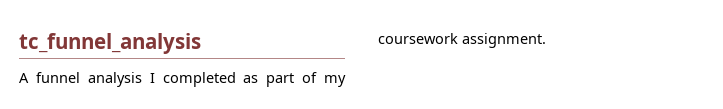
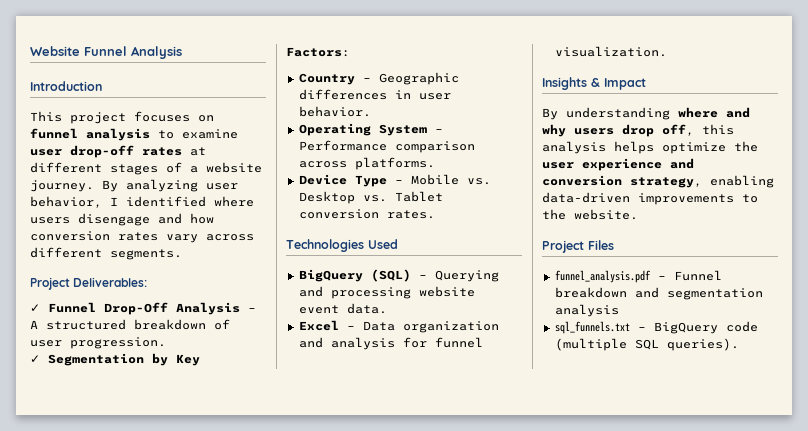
[19,33,201,54] [19,72,346,87] [378,33,546,48] tc_funnel_analysis // A funnel analysis I completed as part of my coursework assignment. -> [30,46,182,59] [30,81,102,91] [30,111,214,124] [30,128,238,141] [30,145,206,158] [30,162,262,175] [30,179,238,192] [30,196,254,208] [30,213,214,226] [30,231,254,243] [30,247,182,260] [30,277,148,290] [30,302,256,315] [30,319,230,330] [30,337,166,349] [30,353,200,366] [286,47,350,57] [298,72,459,85] [298,89,451,100] [298,106,371,117] [298,123,443,136] [298,140,475,153] [298,157,435,170] [298,174,491,187] [298,191,443,204] [298,209,435,219] [286,239,398,252] [298,269,499,282] [298,286,475,299] [298,303,387,314] [298,320,499,333] [298,337,483,350] [554,46,667,57] [542,77,646,90] [542,107,750,120] [542,124,734,137] [542,141,758,154] [542,158,694,171] [542,175,774,188] [542,192,758,205] [542,209,638,220] [542,240,614,253] [554,270,722,283] [554,287,763,300] [554,304,619,317] [554,321,758,334] [554,338,739,351] Website Funnel Analysis // Introduction // This project focuses on funnel analysis to examine user drop-off rates at different stages of a website journey. By analyzing user behavior, I identified where users disengage and how conversion rates vary across different segments. // Project Deliverables: // ✓ Funnel Drop-Off Analysis – A structured breakdown of user progression. // ✓ Segmentation by Key Factors: // Country – Geographic differences in user behavior. // Operating System – Performance comparison across platforms. // Device Type – Mobile vs. Desktop vs. Tablet conversion rates. // Technologies Used // BigQuery (SQL) – Querying and processing website event data. // Excel – Data organization and analysis for funnel visualization. // Insights & Impact // By understanding where and why users drop off, this analysis helps optimize the user experience and conversion strategy, enabling data-driven improvements to the website. // Project Files // funnel_analysis.pdf – Funnel breakdown and segmentation analysis // sql_funnels.txt – BigQuery code (multiple SQL queries).

